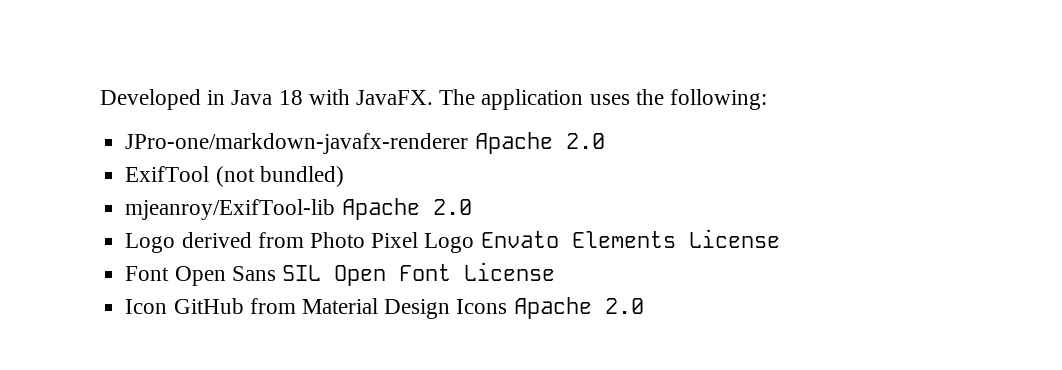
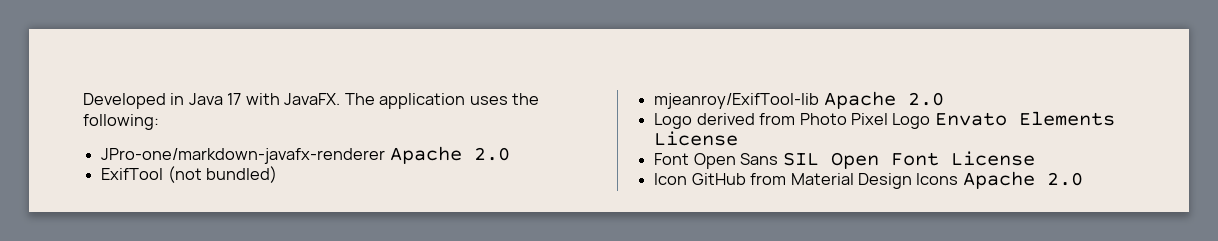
[278,90,303,105] 18 -> [227,93,242,105] 17

